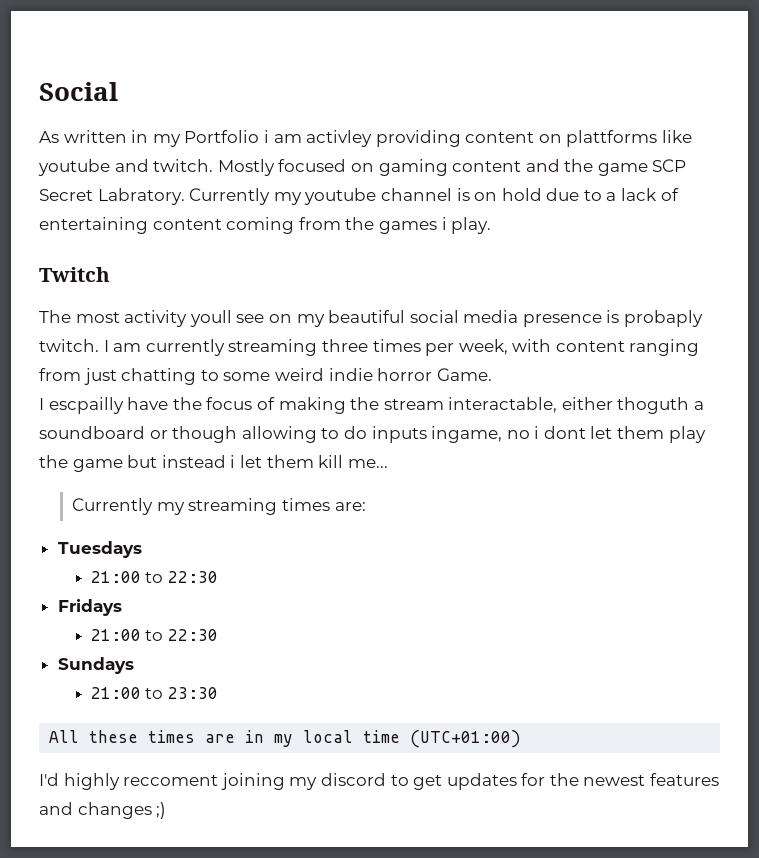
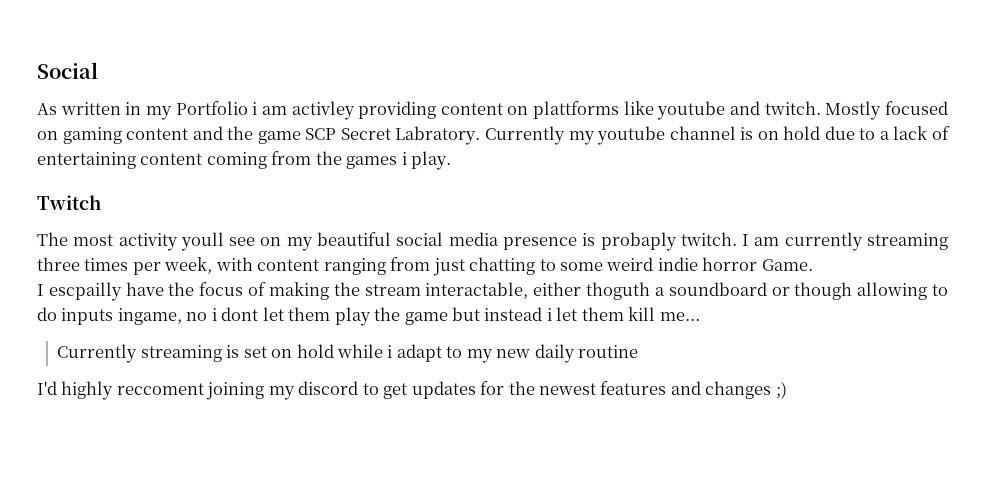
[156,498,366,515] [57,541,142,558] [90,571,219,583] [57,599,122,616] [90,629,219,641] [57,657,134,674] [90,687,219,699] [49,730,522,748] my streaming times are: // Tuesdays // 21:00 to 22:30 // Fridays // 21:00 to 22:30 // Sundays // 21:00 to 23:30 // All these times are in my local time (UTC+01:00) -> [140,344,639,363] streaming is set on hold while i adapt to my new daily routine

